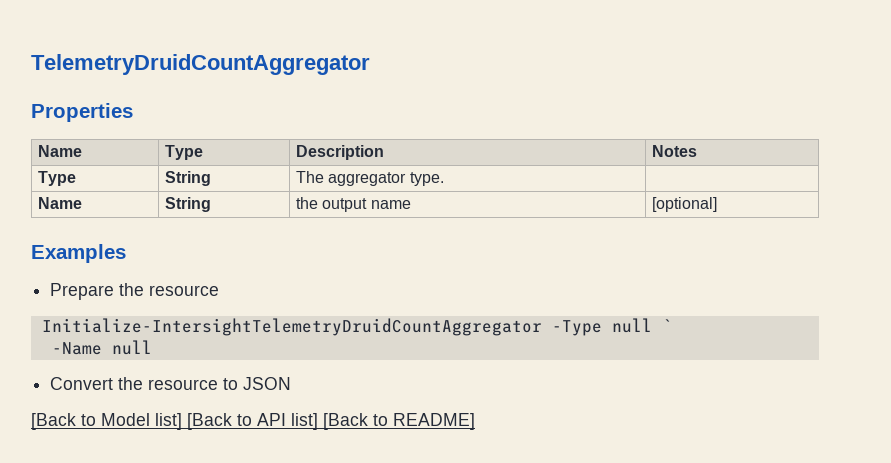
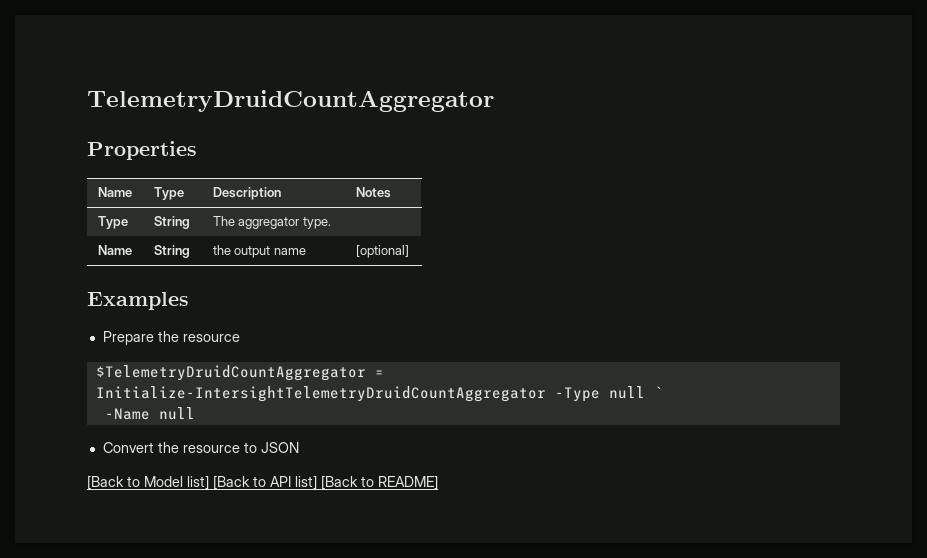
(220, 290) none -> [95,365,384,381] $TelemetryDruidCountAggregator =

